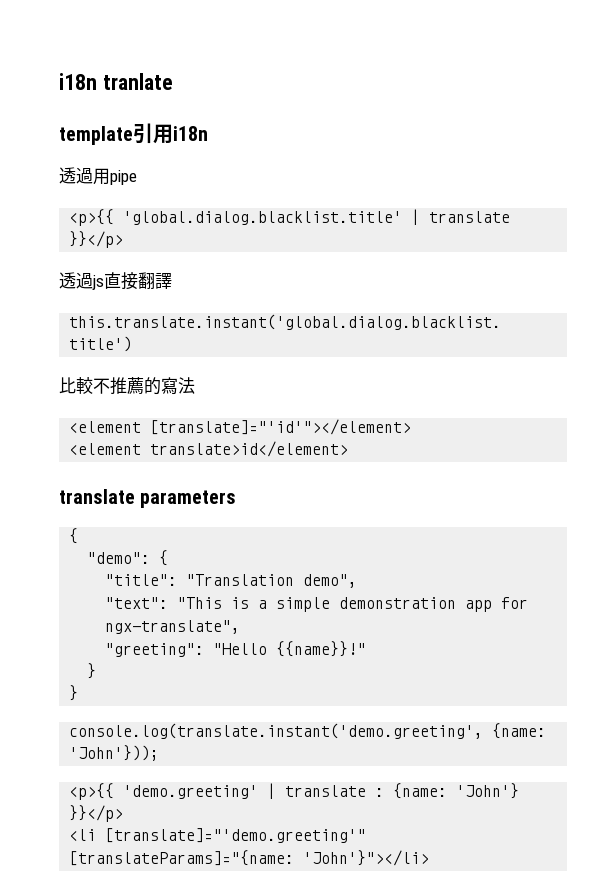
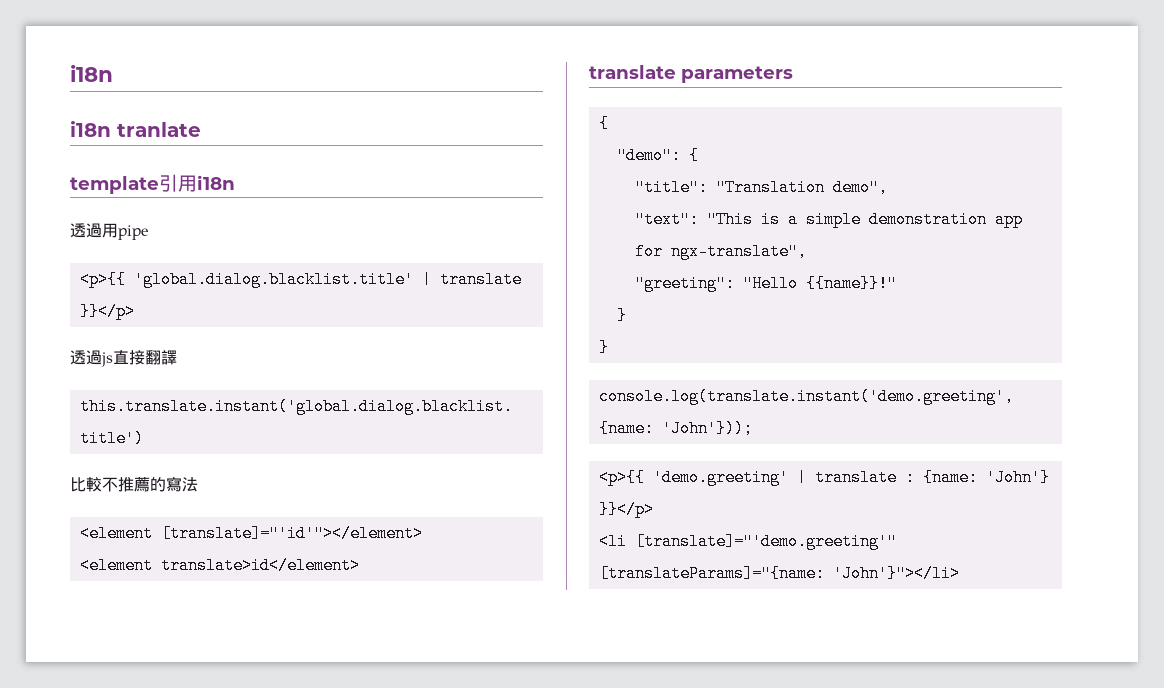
[59,73,97,90] i18n -> [70,65,113,82] [70,121,111,137] i18n // i18n

